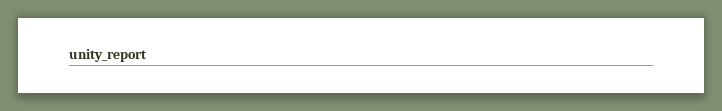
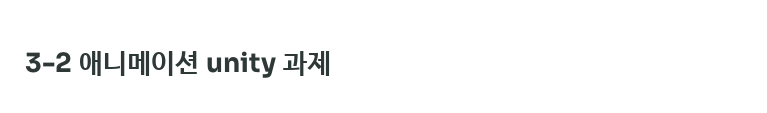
[69,49,147,62] unity_report -> [25,51,332,78] 3-2 애니메이션 unity 과제

